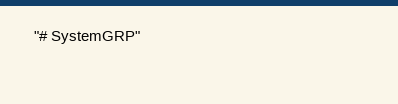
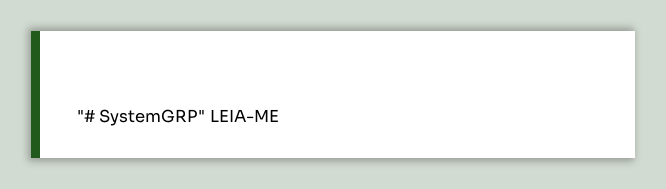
(141, 37) none -> [209,109,279,122] LEIA-ME

